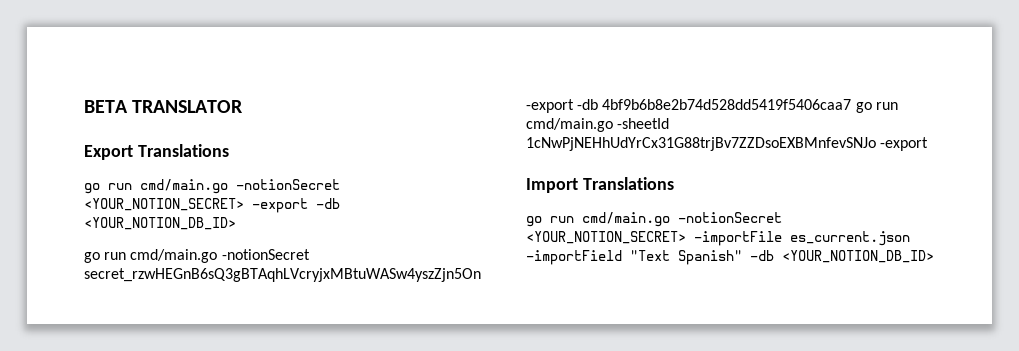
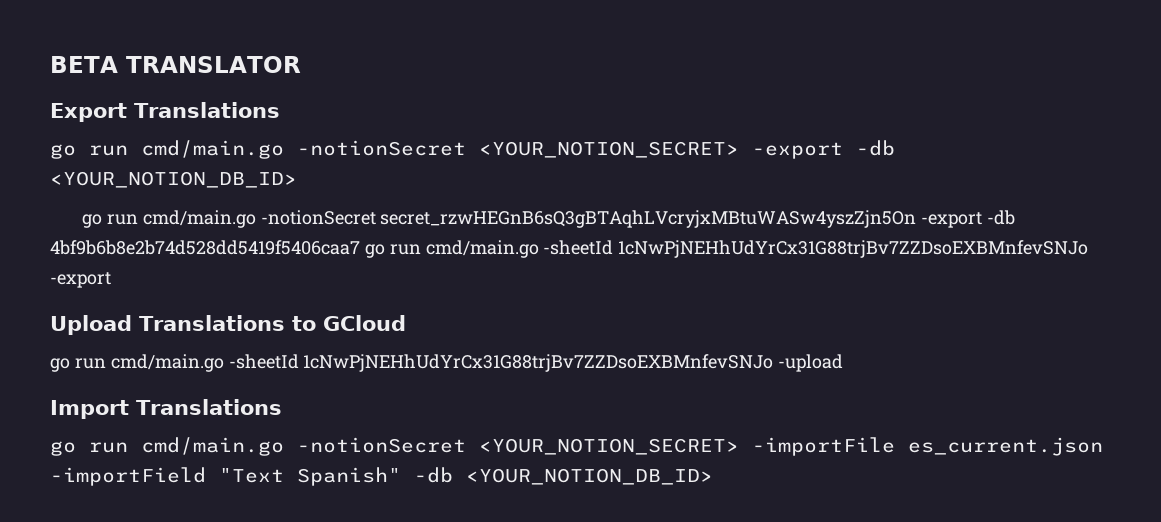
(929, 144) none -> [50,315,406,335] [50,354,844,372] // Upload Translations to GCloud // go run cmd/main.go -sheetId 1cNwPjNEHhUdYrCx31G88trjBv7ZZDsoEXBMnfevSNJo -upload

